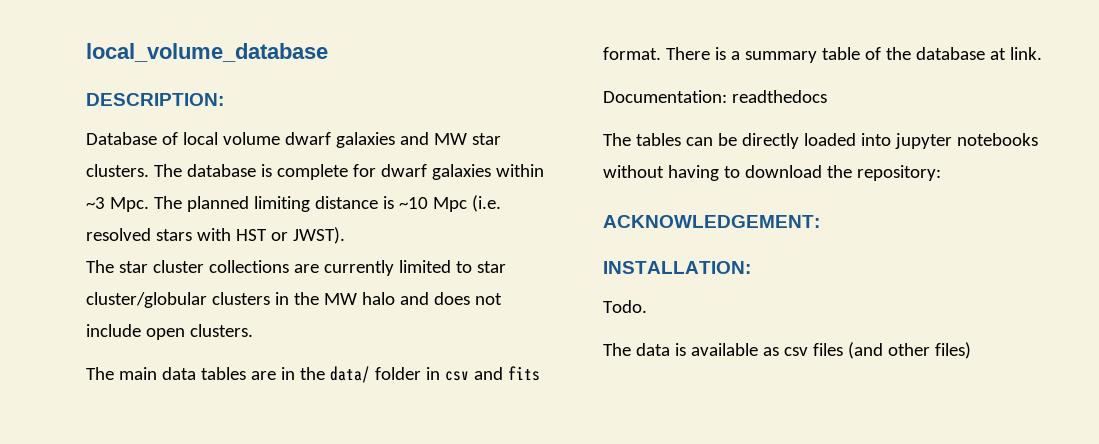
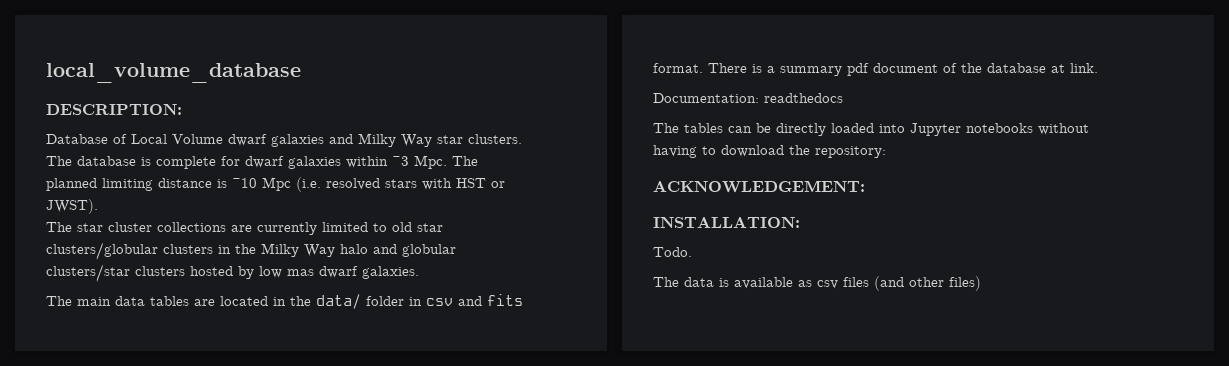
[182,132,280,145] local volume -> [131,134,223,144] Local Volume
[433,133,467,145] MW -> [358,133,432,147] Milky Way
[476,261,506,273] [86,292,502,308] [86,324,253,340] star cluster/globular clusters in the MW halo and does not include open clusters. -> [392,222,443,232] [46,242,456,260] [46,264,419,282] old star clusters/globular clusters in the Milky Way halo and globular clusters/star clusters hosted by low mas dwarf galaxies.
(276, 375) none -> [220,296,268,306] located
[821,47,860,60] table -> [847,63,938,76] pdf document
[894,133,952,149] jupyter -> [910,123,961,136] Jupyter

